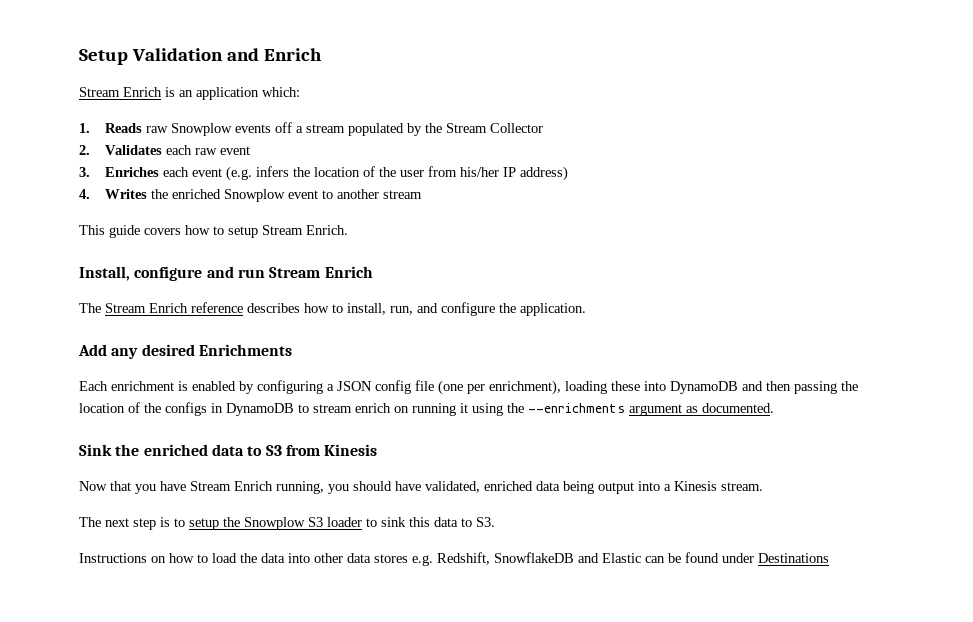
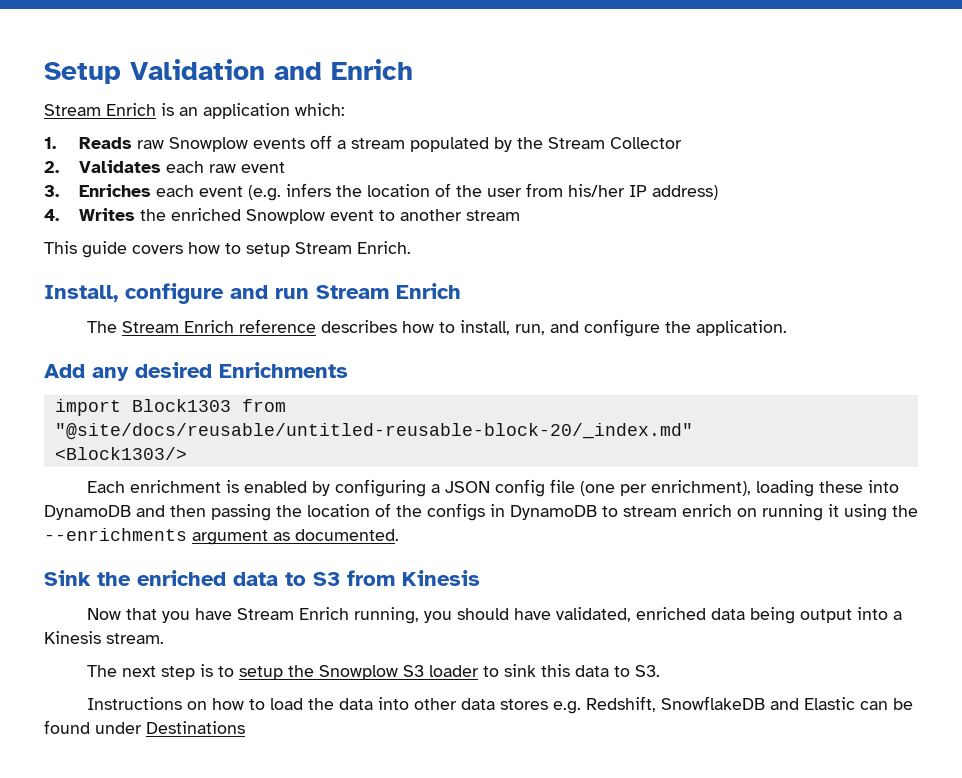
(292, 350) none -> [54,399,286,416] [54,423,693,440] [54,447,187,460] // import Block1303 from "@site/docs/reusable/untitled-reusable-block-20/_index.md" // <Block1303/>

